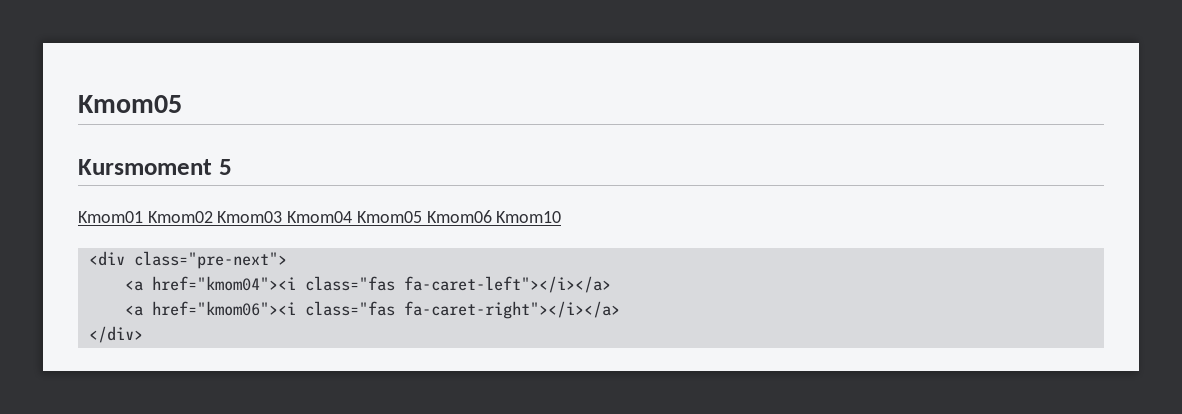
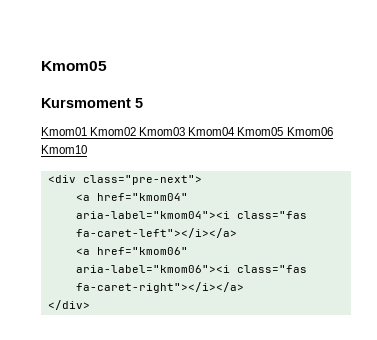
[151,276,296,291] href="kmom04"><i -> [96,193,188,201] [75,211,230,219] href="kmom04" aria-label="kmom04"><i
[151,301,296,316] href="kmom06"><i -> [96,247,188,255] [75,265,230,273] href="kmom06" aria-label="kmom06"><i

